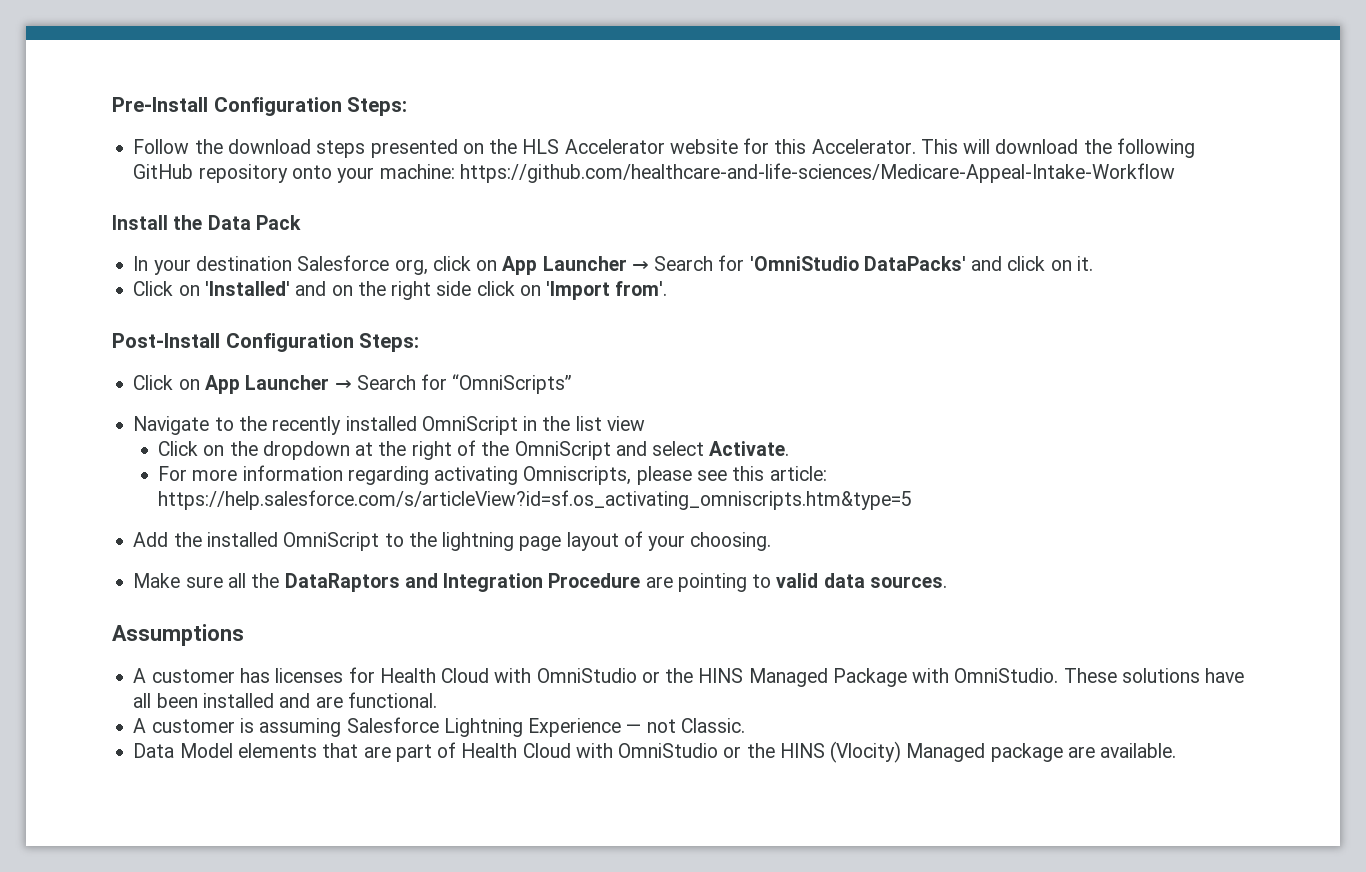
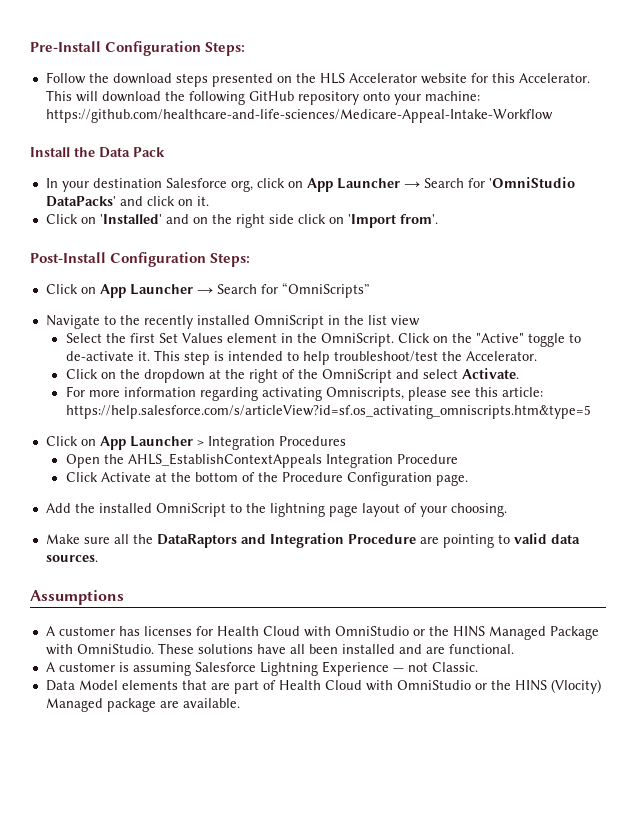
(645, 423) none -> [65,333,581,347] [65,350,537,365] // Select the first Set Values element in the OmniScript. Click on the "Active" toggle to de-activate it. This step is intended to help troubleshoot/test the Accelerator.
(913, 500) none -> [45,436,346,450] [65,453,458,468] [65,472,468,486] // Click on App Launcher > Integration Procedures // Open the AHLS_EstablishContextAppeals Integration Procedure // Click Activate at the bottom of the Procedure Configuration page.

